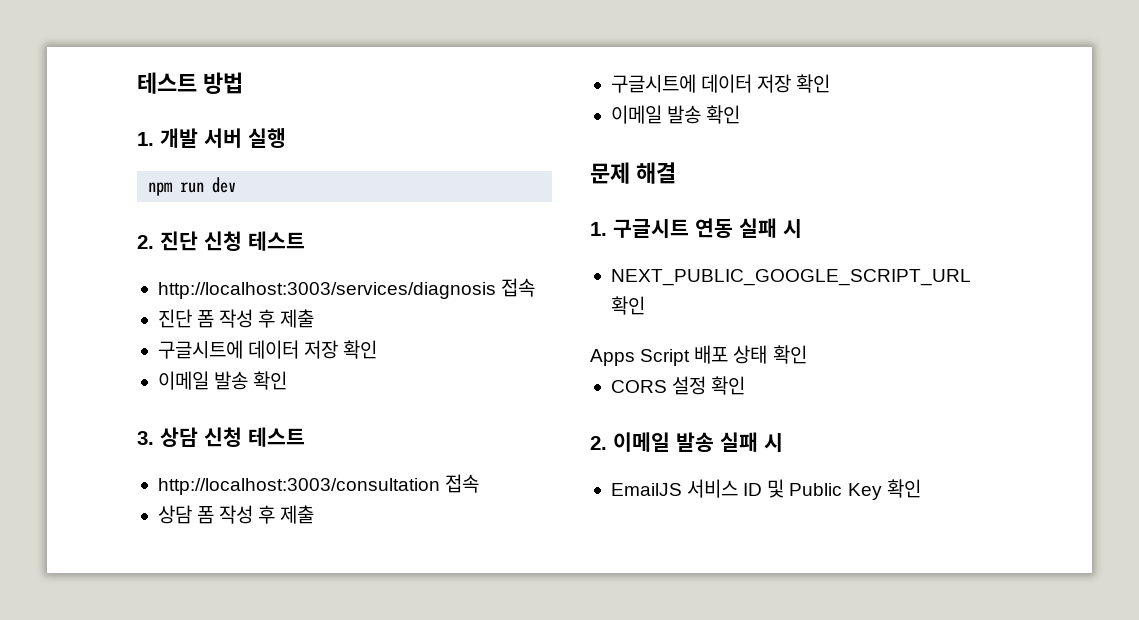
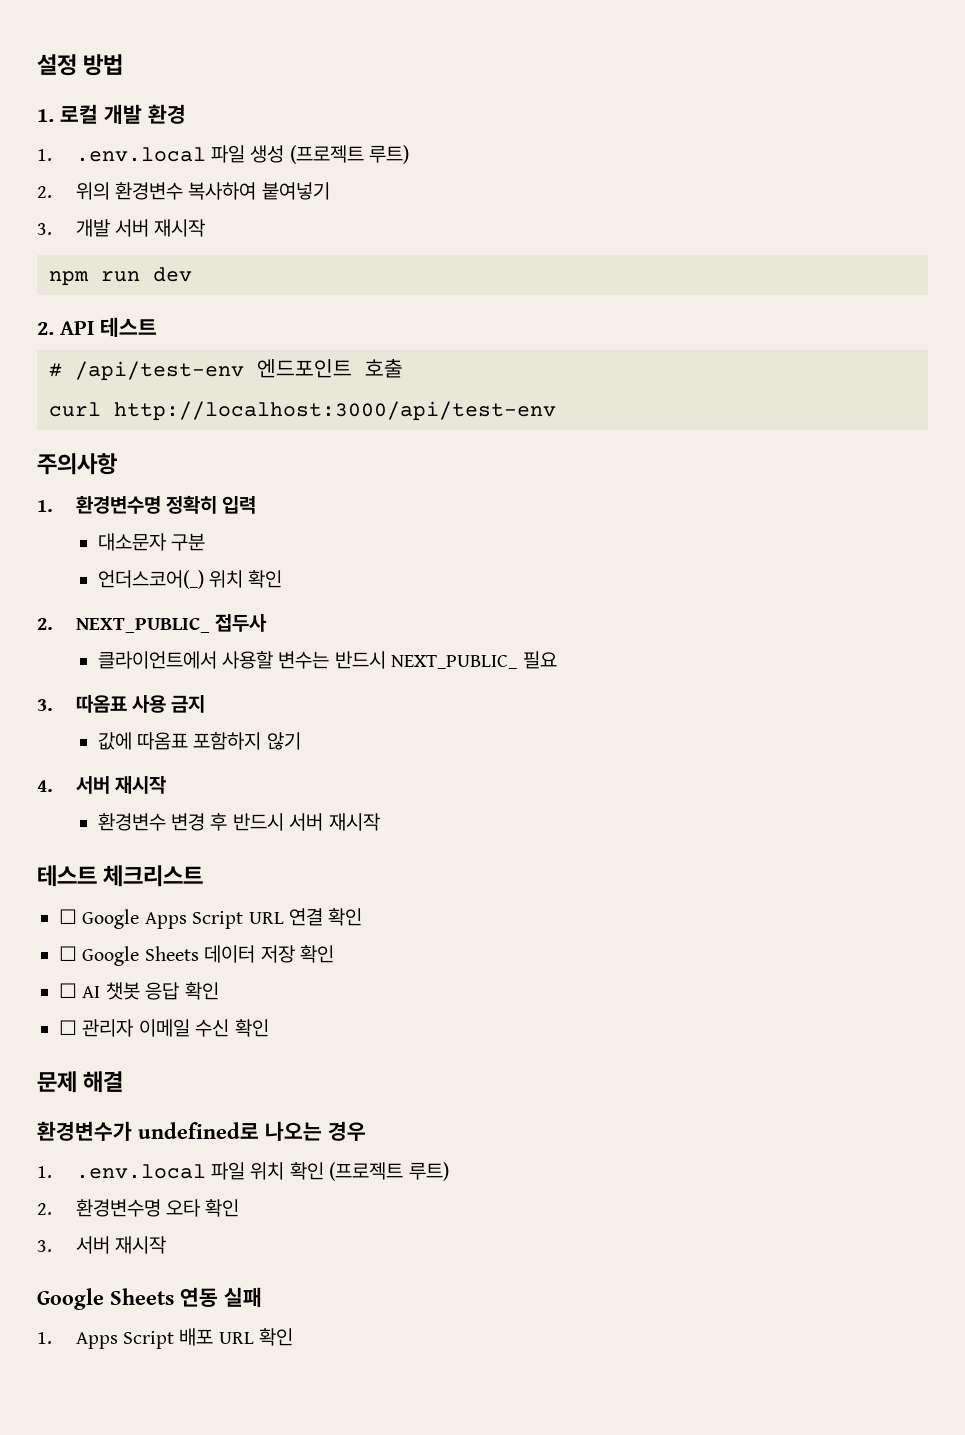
[137,72,197,94] 테스트 -> [37,54,77,76] 설정
(154, 139) none -> [60,104,186,124] [37,145,410,164] [37,182,330,200] [37,223,52,235] 로컬 개발 환경 // 1. .env.local 파일 생성 (프로젝트 루트) // 2. 위의 환경변수 복사하여 붙여넣기 // 3.
[248,128,286,148] 실행 -> [154,219,206,237] 재시작
[160,231,305,251] [157,278,536,299] [157,309,315,328] [157,340,378,359] [157,371,288,390] [137,427,305,447] [157,474,480,495] [157,505,315,524] [610,74,831,93] [610,105,741,124] [590,162,676,184] [590,218,689,238] 진단 신청 테스트 // http://localhost:3003/services/diagnosis 접속 // 진단 폼 작성 후 제출 // 구글시트에 데이터 저장 확인 // 이메일 발송 확인 // 3. 상담 신청 테스트 // http://localhost:3003/consultation 접속 // 상담 폼 작성 후 제출 // 구글시트에 데이터 저장 확인 // 이메일 발송 확인 // 문제 해결 // 1. 구글시트 -> [60,317,157,337] [49,358,403,381] [49,401,556,421] [37,453,117,475] [37,495,257,514] [97,533,206,551] [97,570,283,589] [37,614,268,633] [97,651,557,669] [37,694,206,713] [97,732,301,750] [37,776,168,794] [97,813,380,831] [37,865,204,887] [59,908,363,929] [59,945,334,966] [59,982,219,1000] [59,1019,269,1037] [37,1071,124,1093] [37,1121,366,1141] [37,1162,449,1181] [37,1199,240,1217] [37,1236,167,1254] [37,1288,174,1310] API 테스트 // # /api/test-env 엔드포인트 호출 // curl http://localhost:3000/api/test-env // 주의사항 // 1. 환경변수명 정확히 입력 // 대소문자 구분 // 언더스코어(_) 위치 확인 // 2. NEXT_PUBLIC_ 접두사 // 클라이언트에서 사용할 변수는 반드시 NEXT_PUBLIC_ 필요 // 3. 따옴표 사용 금지 // 값에 따옴표 포함하지 않기 // 4. 서버 재시작 // 환경변수 변경 후 반드시 서버 재시작 // 테스트 체크리스트 // ☐ Google Apps Script URL 연결 확인 // ☐ Google Sheets 데이터 저장 확인 // ☐ AI 챗봇 응답 확인 // ☐ 관리자 이메일 수신 확인 // 문제 해결 // 환경변수가 undefined로 나오는 경우 // 1. .env.local 파일 위치 확인 (프로젝트 루트) // 2. 환경변수명 오타 확인 // 3. 서버 재시작 // Google Sheets
[783,218,802,238] [610,269,971,286] [610,296,645,315] 시 // NEXT_PUBLIC_GOOGLE_SCRIPT_URL 확인 // -> [37,1332,52,1344] // 1.
[733,345,807,364] [610,376,746,395] [590,432,783,452] [610,479,921,500] 상태 확인 // CORS 설정 확인 // 2. 이메일 발송 실패 시 // EmailJS 서비스 ID 및 Public Key 확인 -> [218,1328,294,1346] URL 확인

